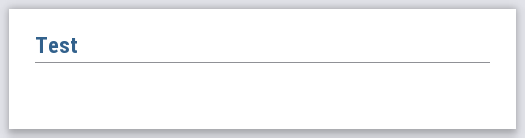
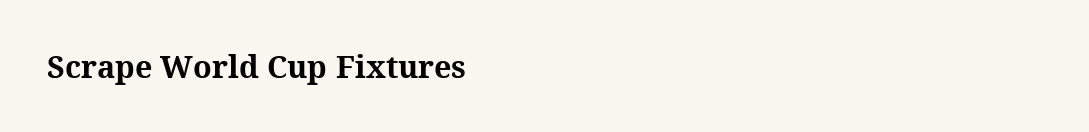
[35,37,78,53] Test -> [47,54,466,85] Scrape World Cup Fixtures

